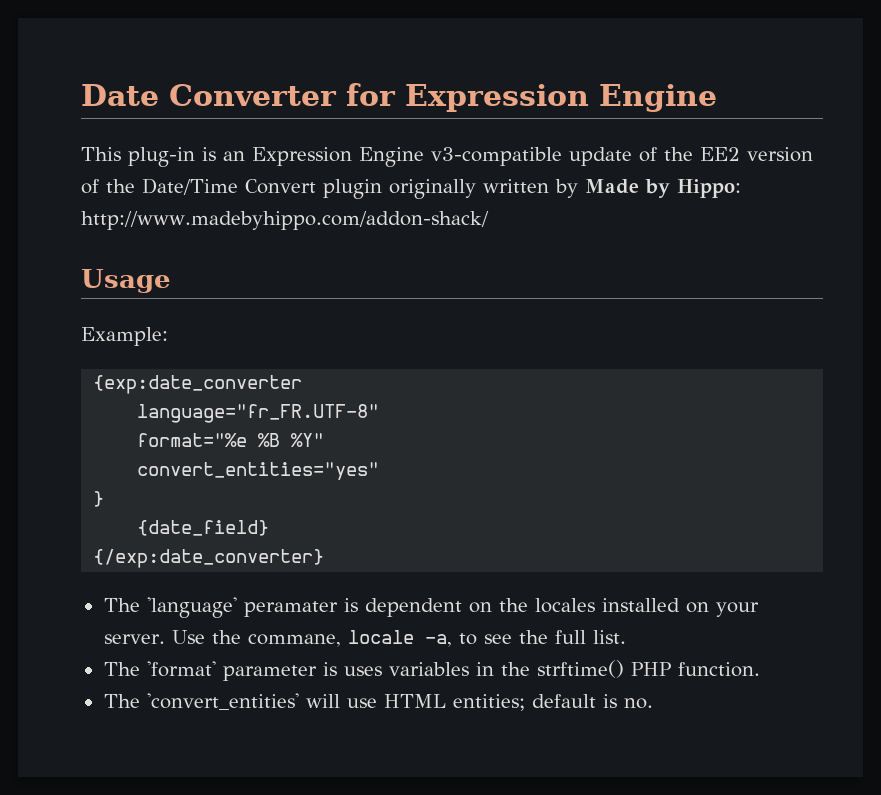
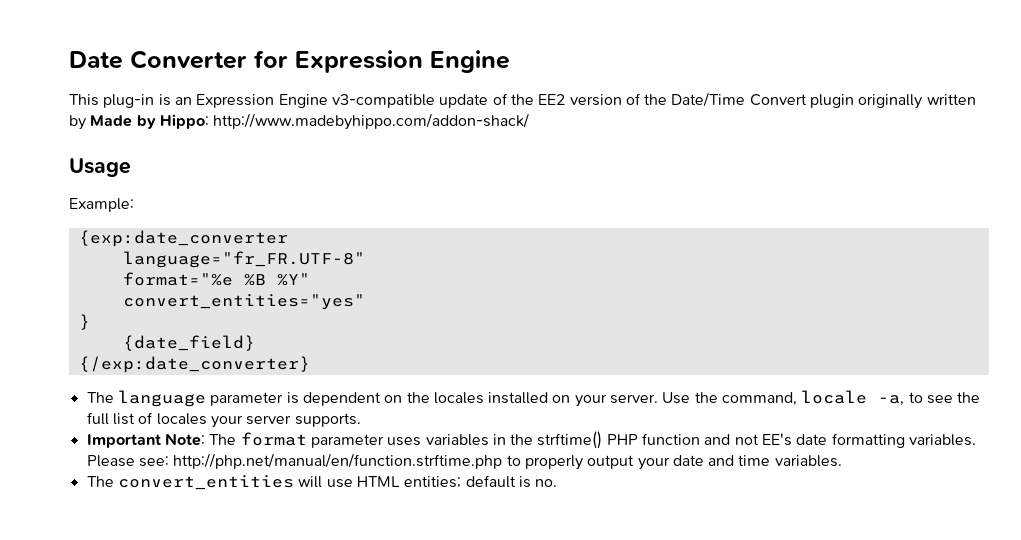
[146,597,338,618] 'language' peramater -> [117,390,284,407] language parameter
[247,634,341,647] commane, -> [722,392,798,406] command,
[592,630,626,644] [103,661,337,681] list. // The 'format' parameter is -> [112,412,361,428] [86,432,384,448] list of locales your server supports. // Important Note: The format parameter
[677,662,760,677] [103,693,299,710] function. // The 'convert_entities' -> [642,433,977,448] [86,453,842,470] [86,475,294,490] function and not EE's date formatting variables. Please see: http://php.net/manual/en/function.strftime.php to properly output your date and time variables. // The convert_entities

